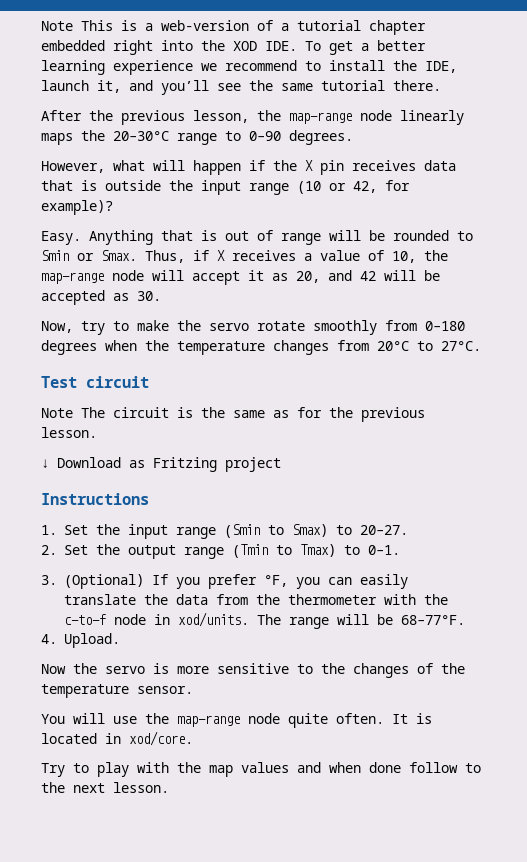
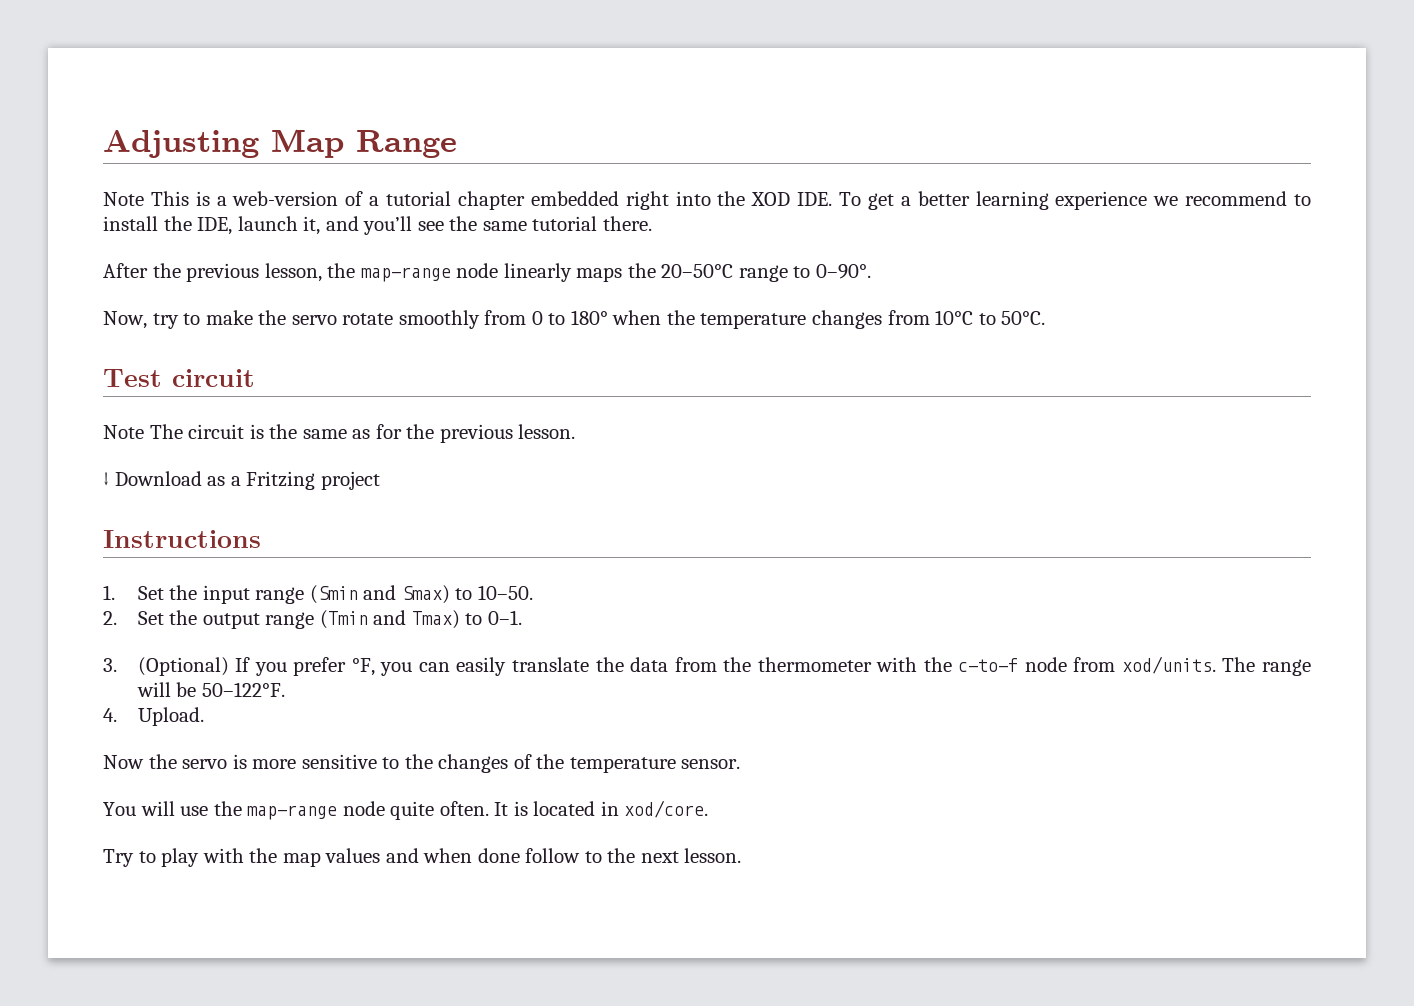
(41, 26) none -> [103,129,457,158] Adjusting Map Range //
[113,131,169,141] 20–30°C -> [661,264,734,278] 20–50°C
[249,130,353,145] [41,160,456,175] [41,180,410,195] [41,200,113,215] [41,230,473,245] [41,250,448,263] [41,270,440,285] [41,290,161,305] 0–90 degrees. // However, what will happen if the X pin receives data that is outside the input range (10 or 42, for example)? // Easy. Anything that is out of range will be rounded to Smin or Smax. Thus, if X receives a value of 10, the map-range node will accept it as 20, and 42 will be accepted as 30. -> [815,264,871,279] 0–90°.
[425,321,465,331] [41,340,97,355] 0–180 degrees -> [531,310,608,325] 0 to 180°
[377,341,481,351] 20°C to 27°C. -> [935,310,1046,325] 10°C to 50°C.
(145, 464) none -> [230,476,241,486] a
[268,525,284,535] to -> [363,585,397,600] and
[360,525,408,535] 20–27. -> [477,585,533,600] 10–50.
[276,545,292,555] to -> [373,610,407,625] and
[154,614,170,625] in -> [1073,657,1116,672] from
[401,615,465,625] 68–77°F. -> [201,682,285,697] 50–122°F.

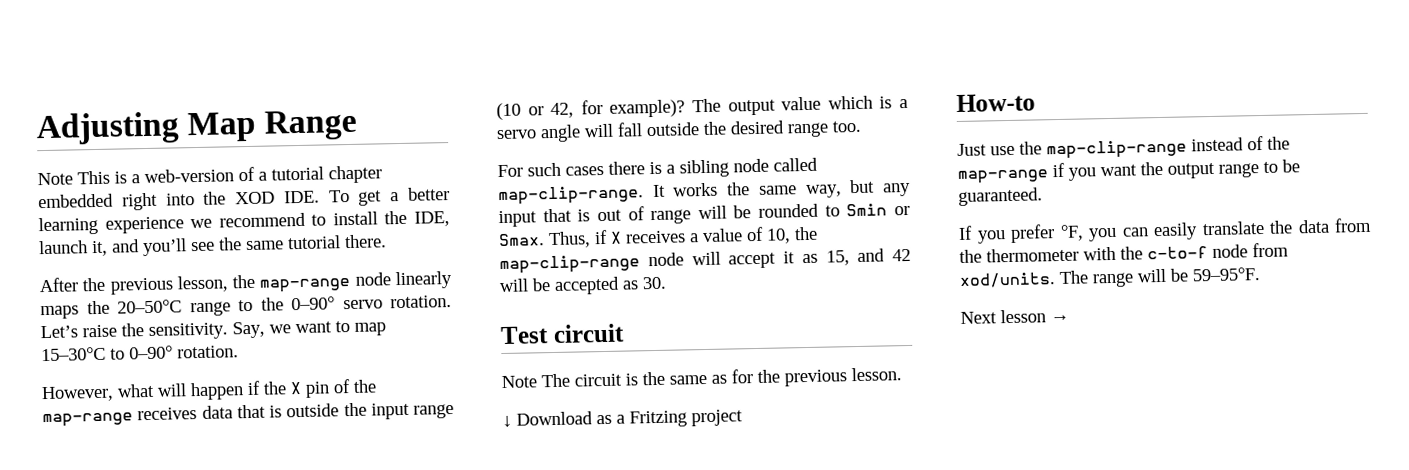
[815,264,871,279] [103,310,1046,329] 0–90°. // Now, try to make the servo rotate smoothly from 0 to 180° when the temperature changes from 10°C to 50°C. -> [260,295,452,311] [40,321,386,340] [41,345,239,362] [41,379,377,403] [42,402,454,428] [496,95,908,121] [496,120,861,143] [497,157,818,178] [498,179,911,206] [498,203,910,228] [498,226,818,249] [499,248,911,275] [499,276,667,295] the 0–90° servo rotation. Let’s raise the sensitivity. Say, we want to map 15–30°C to 0–90° rotation. // However, what will happen if the X pin of the map-range receives data that is outside the input range (10 or 42, for example)? The output value which is a servo angle will fall outside the desired range too. // For such cases there is a sibling node called map-clip-range. It works the same way, but any input that is out of range will be rounded to Smin or Smax. Thus, if X receives a value of 10, the map-clip-range node will accept it as 15, and 42 will be accepted as 30.
[103,530,261,548] [103,585,533,604] [103,610,522,629] [103,657,229,676] Instructions // 1. Set the input range (Smin and Smax) to 10–50. // 2. Set the output range (Tmin and Tmax) to 0–1. // 3. (Optional) -> [956,93,1036,113] [957,135,1290,160] [957,159,1300,184] [958,187,1043,206] How-to // Just use the map-clip-range instead of the map-range if you want the output range to be guaranteed. //
[201,682,285,697] [103,707,204,726] [103,754,741,773] [103,800,709,820] [103,848,742,867] 50–122°F. // 4. Upload. // Now the servo is more sensitive to the changes of the temperature sensor. // You will use the map-range node quite often. It is located in xod/core. // Try to play with the map values and when done follow to the next lesson. -> [1192,267,1260,282] [960,309,1070,324] 59–95°F. // Next lesson →

